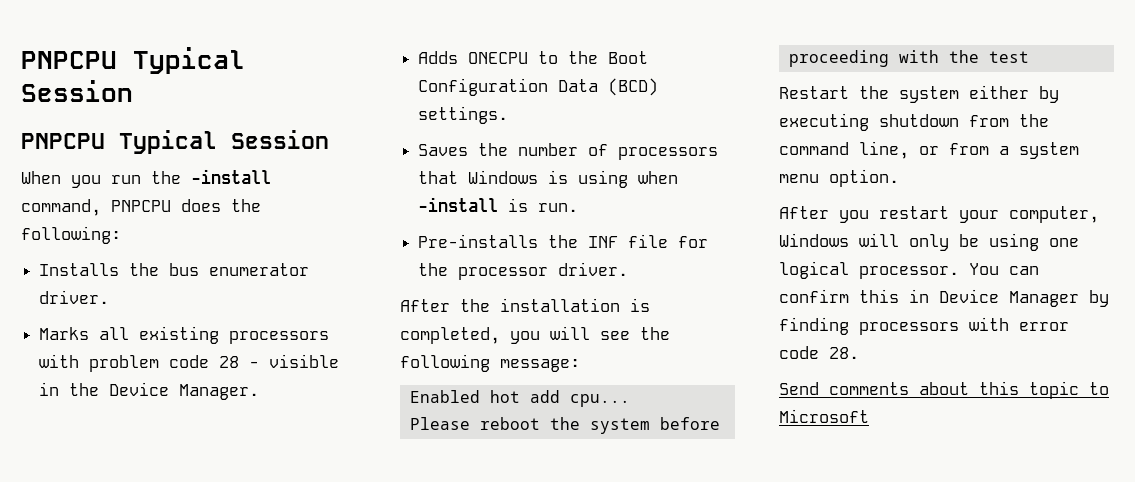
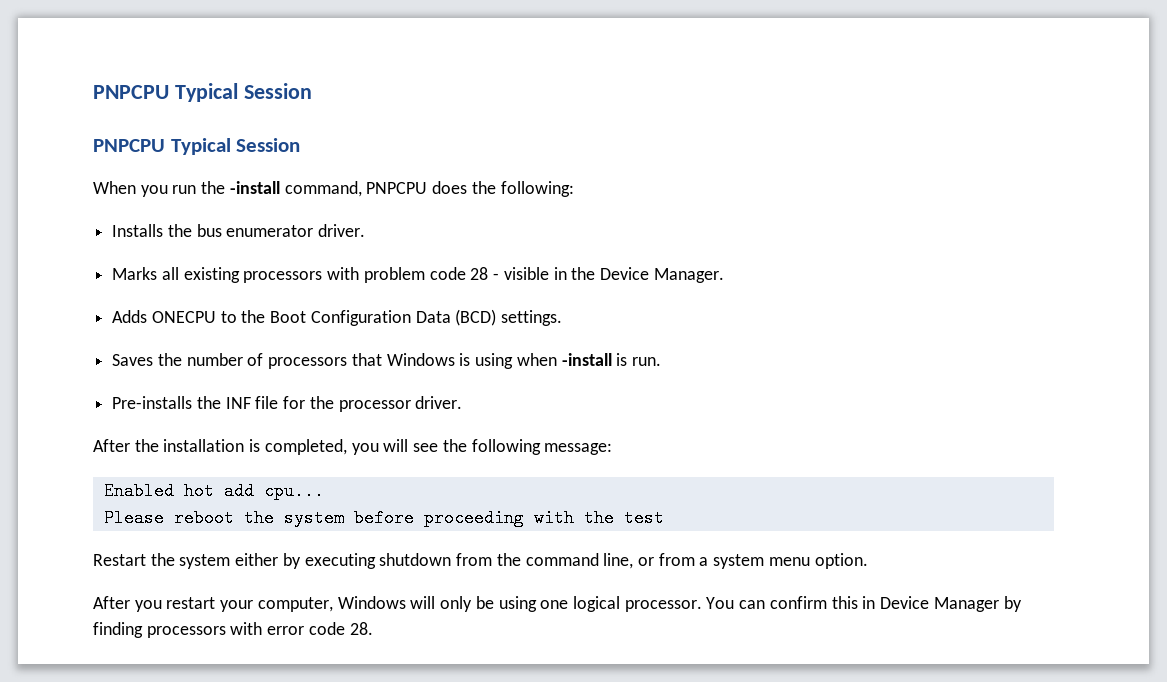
[779,381,1109,399] [779,409,869,423] // Send comments about this topic to Microsoft -> (373, 628) none

